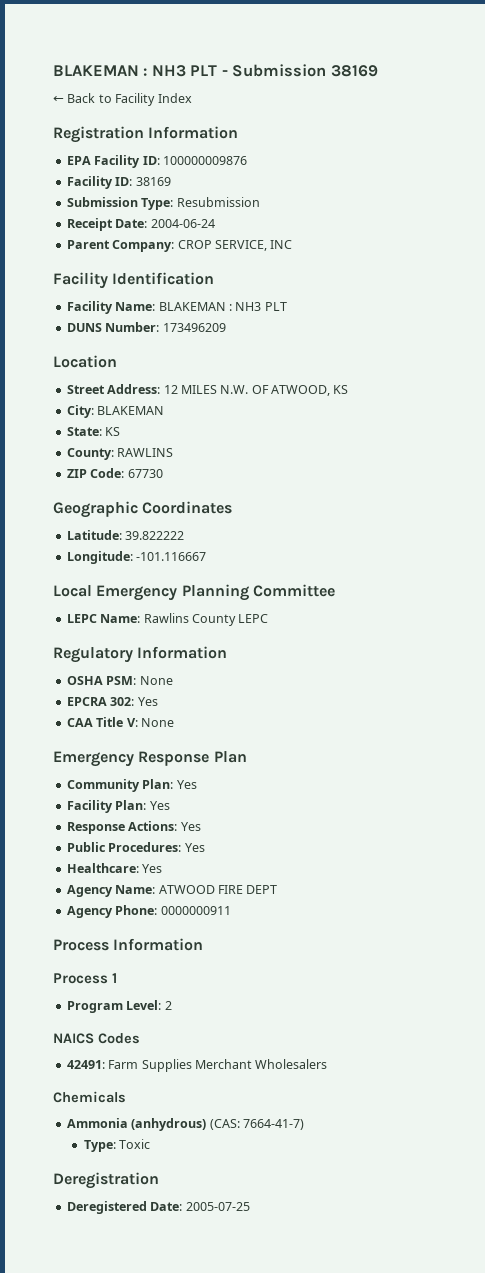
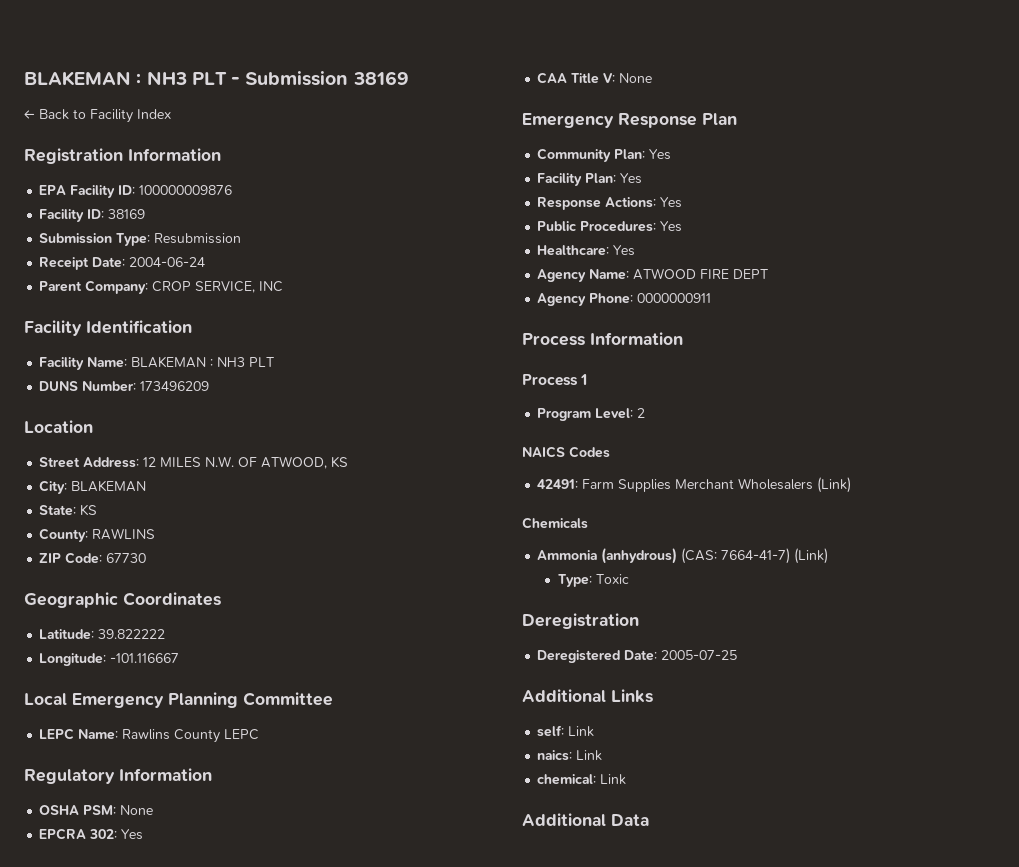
(328, 1064) none -> [817,477,852,493] (Link)
(304, 1124) none -> [794,548,829,564] (Link)
(250, 1206) none -> [522,689,653,703] [537,725,595,737] [537,750,603,761] [537,774,627,785] [522,813,649,826] // Additional Links // self: Link // naics: Link // chemical: Link // Additional Data

